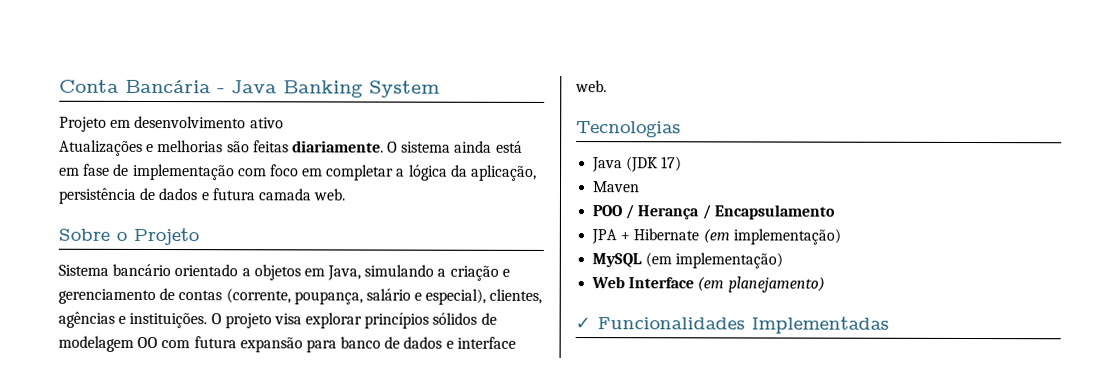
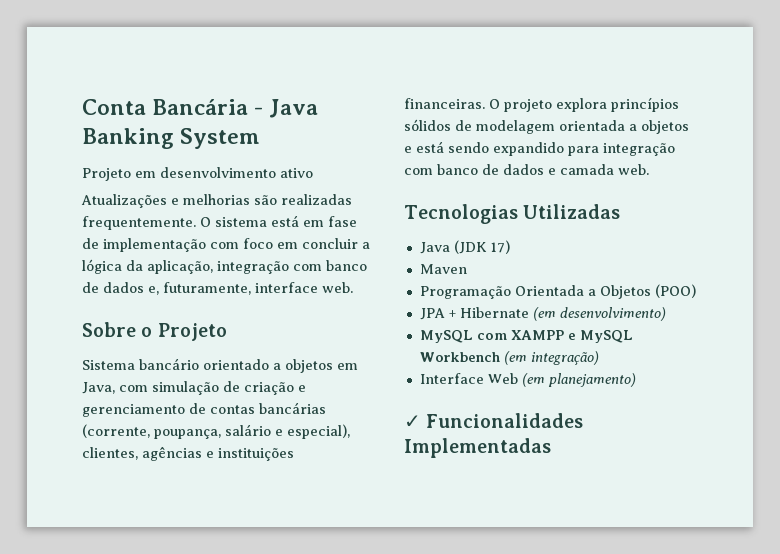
[252,140,384,153] feitas diariamente. -> [281,194,352,205] [82,216,196,230] realizadas frequentemente.
[454,140,493,153] ainda -> (267, 222) none
[326,164,395,181] completar -> [302,238,358,249] concluir
[58,187,312,204] persistência de dados e futura camada -> [217,260,367,274] [82,282,318,295] integração com banco de dados e, futuramente, interface
[364,264,447,277] simulando a -> [119,381,240,395] com simulação de
(223, 295) none -> [259,402,326,414] bancárias
[129,312,497,329] [58,335,337,353] instituições. O projeto visa explorar princípios sólidos de modelagem OO com futura expansão para -> [218,448,294,461] [404,97,679,112] [404,119,689,134] [404,141,675,156] [404,168,433,175] instituições financeiras. O projeto explora princípios sólidos de modelagem orientada a objetos e está sendo expandido para integração com
[456,336,516,349] interface -> [560,164,614,175] camada
(681, 129) none -> [523,204,621,219] Utilizadas
[592,204,835,220] POO / Herança / Encapsulamento -> [419,284,696,299] Programação Orientada a Objetos (POO)
[732,228,841,245] [592,252,784,269] [591,276,695,289] implementação) // MySQL (em implementação) // Web Interface -> [559,307,666,321] [419,330,633,343] [419,351,599,365] [419,373,518,384] desenvolvimento) // MySQL com XAMPP e MySQL Workbench (em integração) // Interface Web

